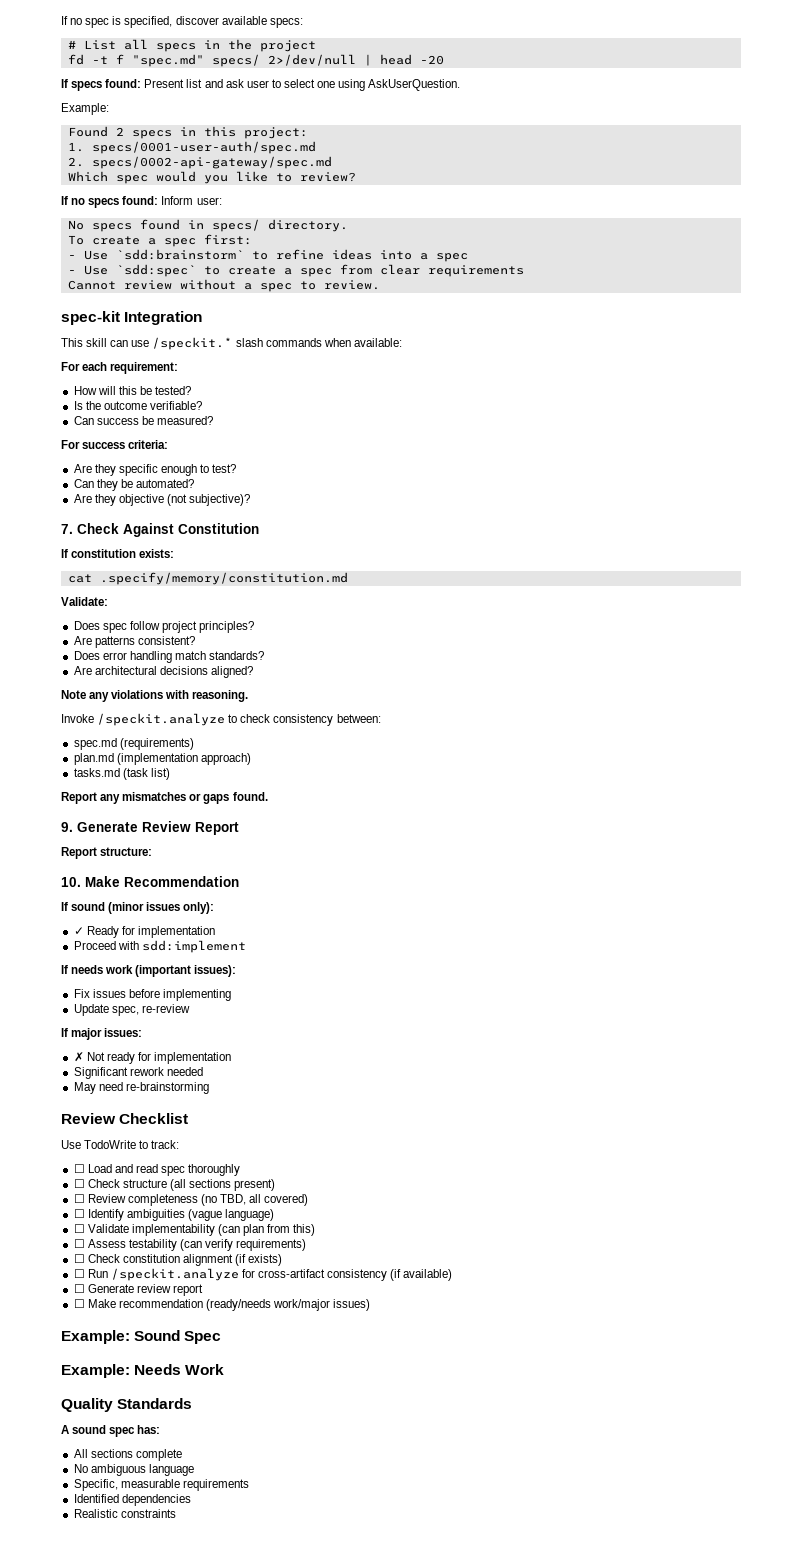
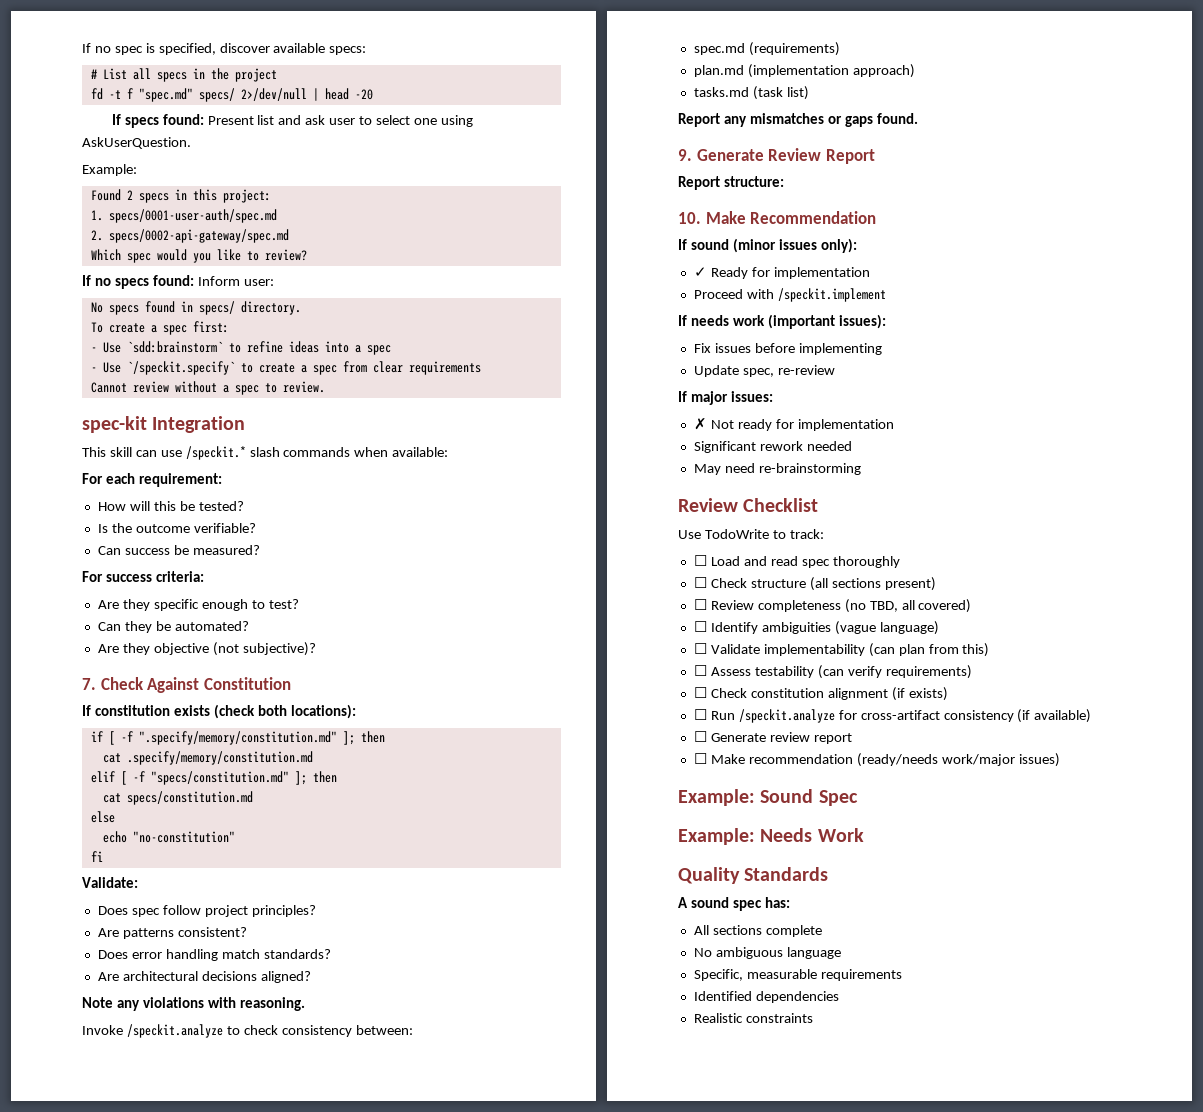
[115,264,196,277] `sdd:spec` -> [126,361,235,375] `/speckit.specify`
[139,549,175,558] [67,572,348,585] exists: // cat .specify/memory/constitution.md -> [173,704,356,719] [90,731,385,745] [102,751,313,765] [90,771,337,785] [102,791,253,805] [90,811,115,823] [102,831,235,843] [90,851,103,862] exists (check both locations): // if [ -f ".specify/memory/constitution.md" ]; then // cat .specify/memory/constitution.md // elif [ -f "specs/constitution.md" ]; then // cat specs/constitution.md // else // echo "no-constitution" // fi
[141,940,246,953] sdd:implement -> [777,288,886,302] /speckit.implement

